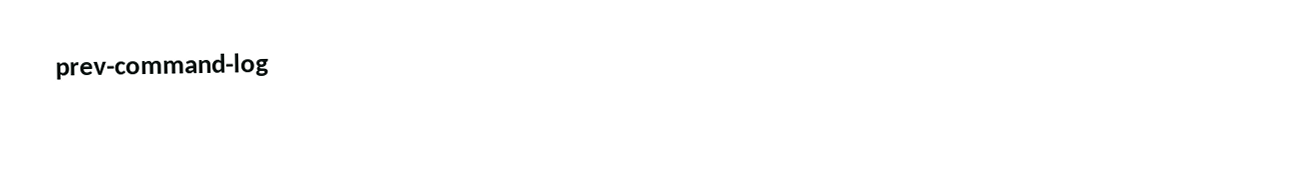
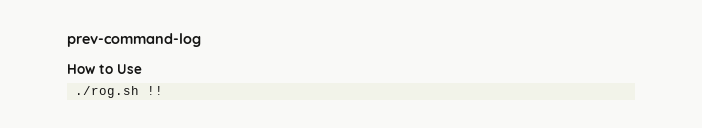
(269, 66) none -> [67,64,142,74] [74,86,163,98] // How to Use // ./rog.sh !!

